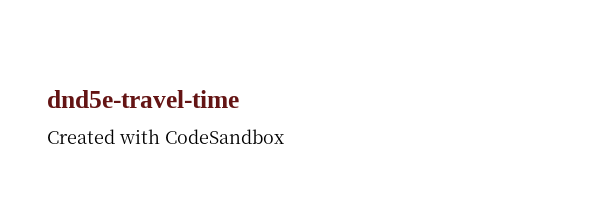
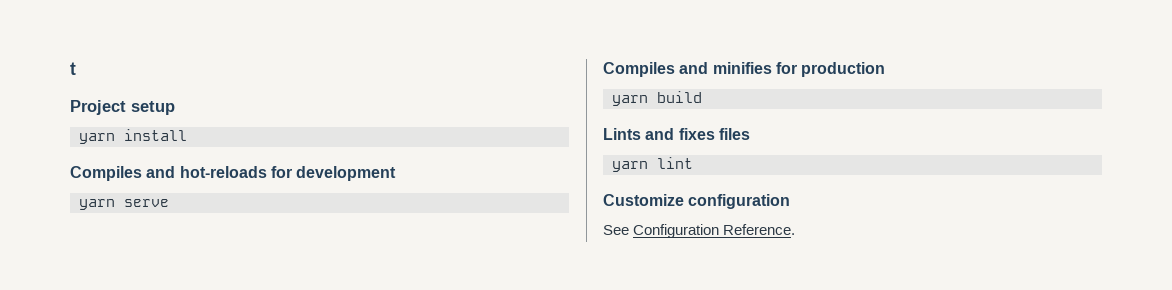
[47,90,239,108] [47,129,284,144] dnd5e-travel-time // Created with CodeSandbox -> [70,62,76,75] [70,100,175,115] [79,129,187,144] [70,166,397,181] [79,199,169,210] [603,62,886,77] [612,91,702,106] [603,128,750,140] [612,157,693,172] [603,194,791,209] [603,224,796,238] t // Project setup // yarn install // Compiles and hot-reloads for development // yarn serve // Compiles and minifies for production // yarn build // Lints and fixes files // yarn lint // Customize configuration // See Configuration Reference.

